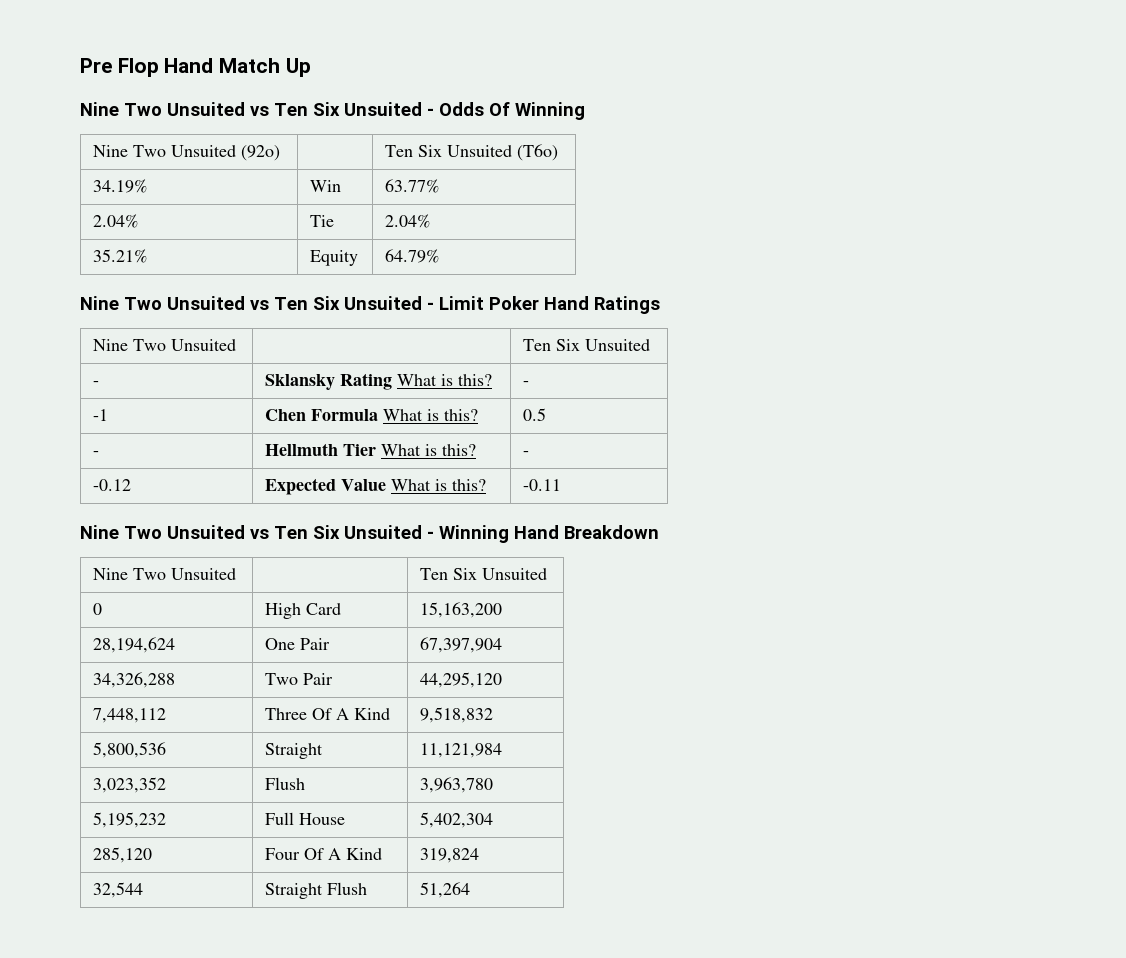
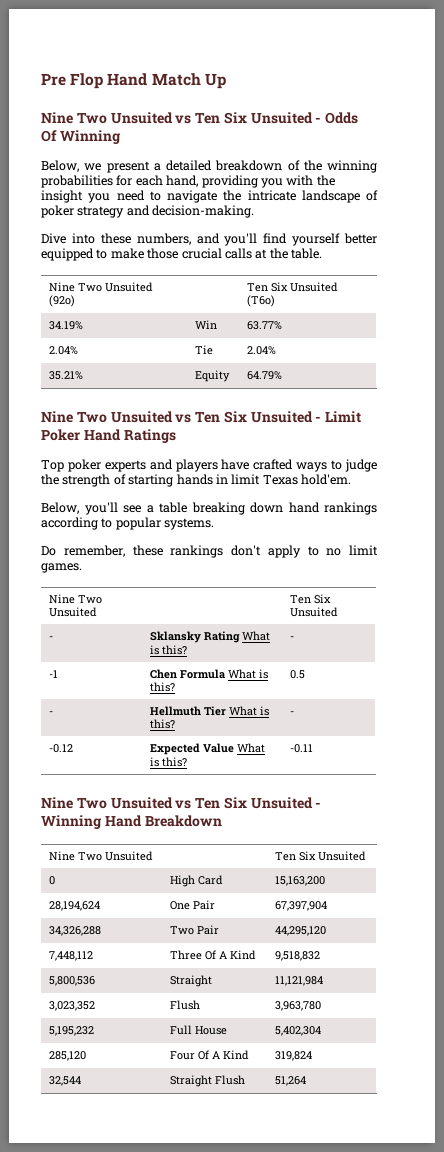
(585, 111) none -> [41,160,377,173] [41,175,335,188] [41,190,378,203] [41,205,255,218] [41,233,377,246] [41,248,322,261] // Below, we present a detailed breakdown of the winning probabilities for each hand, providing you with the insight you need to navigate the intricate landscape of poker strategy and decision-making. // Dive into these numbers, and you'll find yourself better equipped to make those crucial calls at the table.
(660, 305) none -> [41,459,377,472] [41,474,351,487] [41,502,377,515] [41,517,215,530] [41,545,378,558] [41,563,82,573] // Top poker experts and players have crafted ways to judge the strength of starting hands in limit Texas hold'em. // Below, you'll see a table breaking down hand rankings according to popular systems. // Do remember, these rankings don't apply to no limit games.

